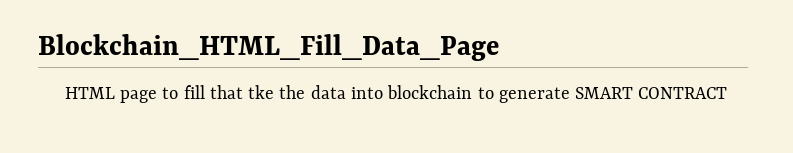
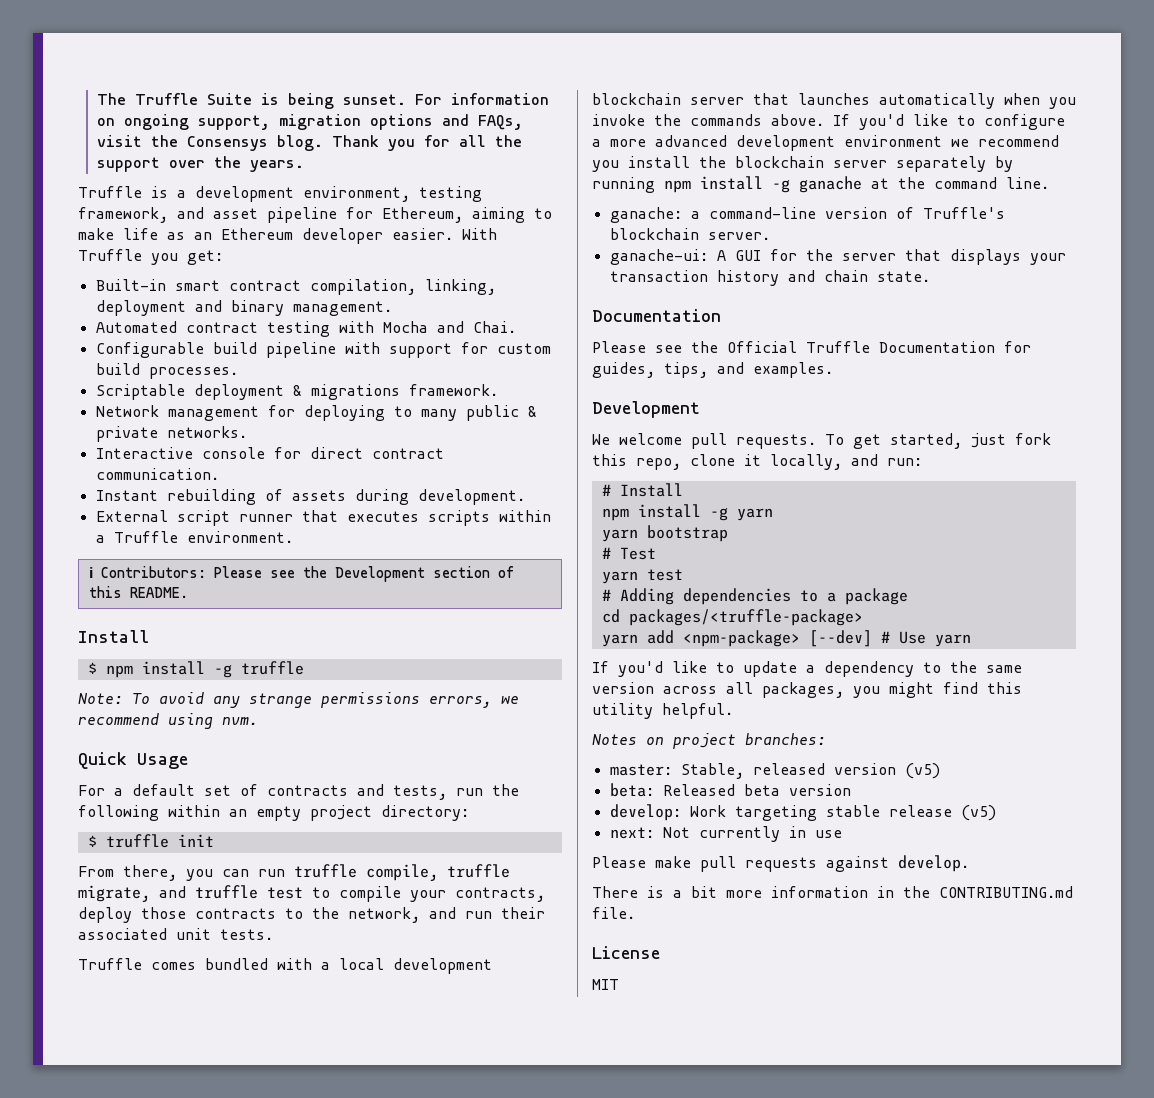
[38,34,499,61] [64,85,728,103] Blockchain_HTML_Fill_Data_Page // HTML page to fill that tke the data into blockchain to generate SMART CONTRACT -> [96,93,549,109] [96,114,523,130] [96,135,522,151] [96,156,304,172] [78,186,482,202] [78,207,552,223] [78,228,497,244] [78,249,223,265] [95,279,496,295] [95,300,392,316] [95,321,516,337] [95,342,551,358] [95,363,238,379] [95,384,498,400] [95,405,537,421] [95,426,247,442] [95,447,444,459] [95,468,219,480] [95,489,525,505] [95,510,551,526] [95,531,293,543] [88,566,514,582] [88,586,188,598] [78,630,149,643] [87,661,304,678] [78,692,519,708] [78,713,258,729] [78,752,188,769] [78,784,519,800] [78,805,469,821] [87,834,214,848] [78,864,510,881] [78,885,545,902] [78,907,545,923] [78,928,273,940] [78,958,492,974] [592,93,1076,109] [592,114,1065,130] [592,135,1059,151] [592,156,1013,172] [592,176,1049,193] [609,207,1005,223] [609,228,770,240] [609,249,1066,265] [609,270,930,286] [592,309,721,322] [592,341,1031,353] [592,362,833,378] [592,401,700,418] [592,433,1051,449] [592,454,922,470] [601,483,683,497] [601,504,773,521] [601,525,728,542] [601,547,656,560] [601,569,683,584] [601,588,908,605] [601,609,863,626] [601,630,971,647] [592,661,1022,677] [592,682,1022,698] [592,703,733,719] [592,733,826,749] [609,763,940,779] [609,783,851,797] [609,804,996,821] [609,826,842,842] [592,855,969,872] [592,886,1073,898] [592,907,635,919] [592,946,660,959] [592,979,619,990] The Truffle Suite is being sunset. For information on ongoing support, migration options and FAQs, visit the Consensys blog. Thank you for all the support over the years. // Truffle is a development environment, testing framework, and asset pipeline for Ethereum, aiming to make life as an Ethereum developer easier. With Truffle you get: // Built-in smart contract compilation, linking, deployment and binary management. // Automated contract testing with Mocha and Chai. // Configurable build pipeline with support for custom build processes. // Scriptable deployment & migrations framework. // Network management for deploying to many public & private networks. // Interactive console for direct contract communication. // Instant rebuilding of assets during development. // External script runner that executes scripts within a Truffle environment. // ℹ Contributors: Please see the Development section of this README. // Install // $ npm install -g truffle // Note: To avoid any strange permissions errors, we recommend using nvm. // Quick Usage // For a default set of contracts and tests, run the following within an empty project directory: // $ truffle init // From there, you can run truffle compile, truffle migrate, and truffle test to compile your contracts, deploy those contracts to the network, and run their associated unit tests. // Truffle comes bundled with a local development blockchain server that launches automatically when you invoke the commands above. If you'd like to configure a more advanced development environment we recommend you install the blockchain server separately by running npm install -g ganache at the command line. // ganache: a command-line version of Truffle's blockchain server. // ganache-ui: A GUI for the server that displays your transaction history and chain state. // Documentation // Please see the Official Truffle Documentation for guides, tips, and examples. // Development // We welcome pull requests. To get started, just fork this repo, clone it locally, and run: // # Install // npm install -g yarn // yarn bootstrap // # Test // yarn test // # Adding dependencies to a package // cd packages/<truffle-package> // yarn add <npm-package> [--dev] # Use yarn // If you'd like to update a dependency to the same version across all packages, you might find this utility helpful. // Notes on project branches: // master: Stable, released version (v5) // beta: Released beta version // develop: Work targeting stable release (v5) // next: Not currently in use // Please make pull requests against develop. // There is a bit more information in the CONTRIBUTING.md file. // License // MIT

